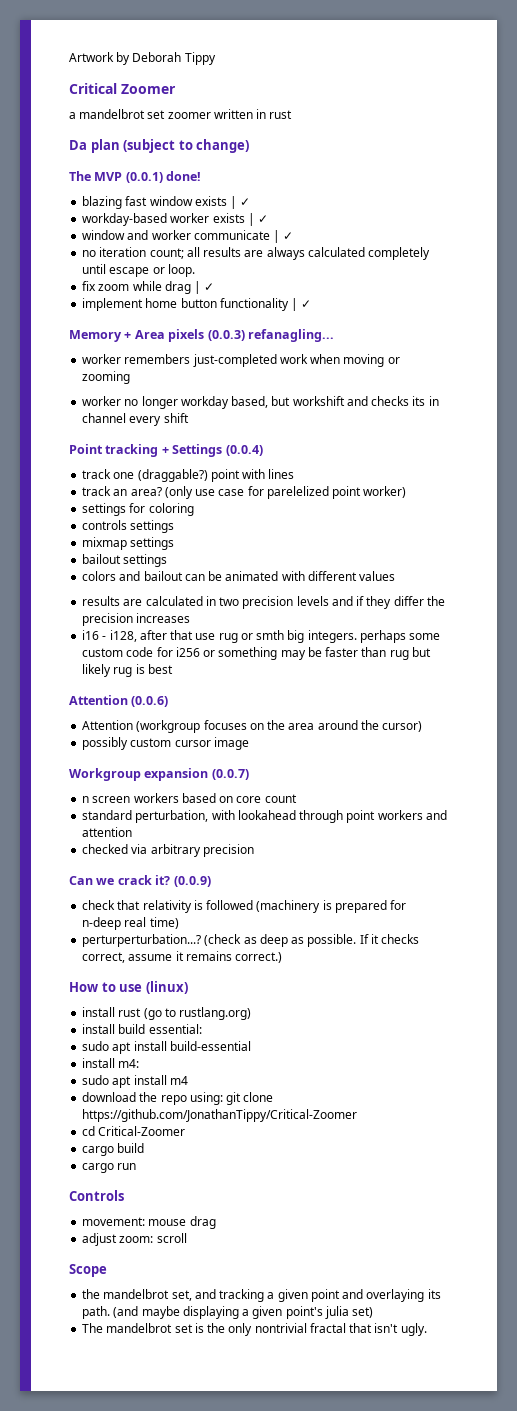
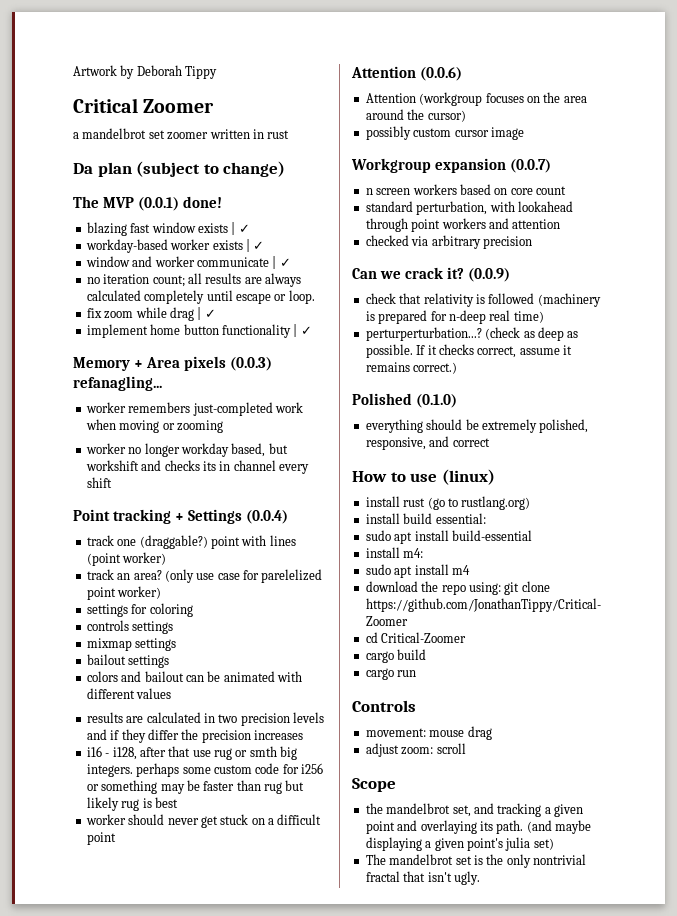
(295, 474) none -> [86,552,167,566] (point worker)
(173, 669) none -> [85,814,322,828] [86,832,116,845] // worker should never get stuck on a difficult point
(283, 957) none -> [352,393,457,408] [365,419,589,433] [365,436,490,450] // Polished (0.1.0) // everything should be extremely polished, responsive, and correct

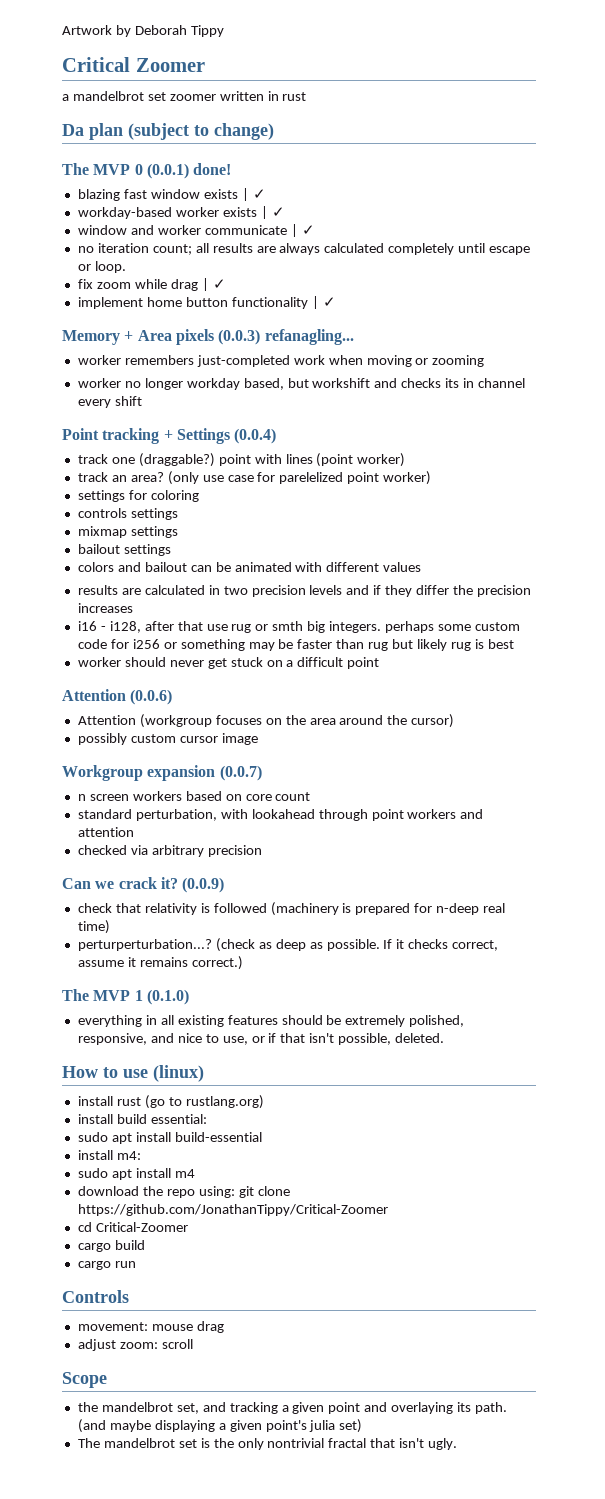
(134, 202) none -> [134,164,143,175] 0
[352,393,412,405] Polished -> [62,989,143,1001] The MVP 1
(423, 426) none -> [145,1015,278,1027] in all existing features
[452,438,490,447] correct -> [177,1033,445,1045] nice to use, or if that isn't possible, deleted.

